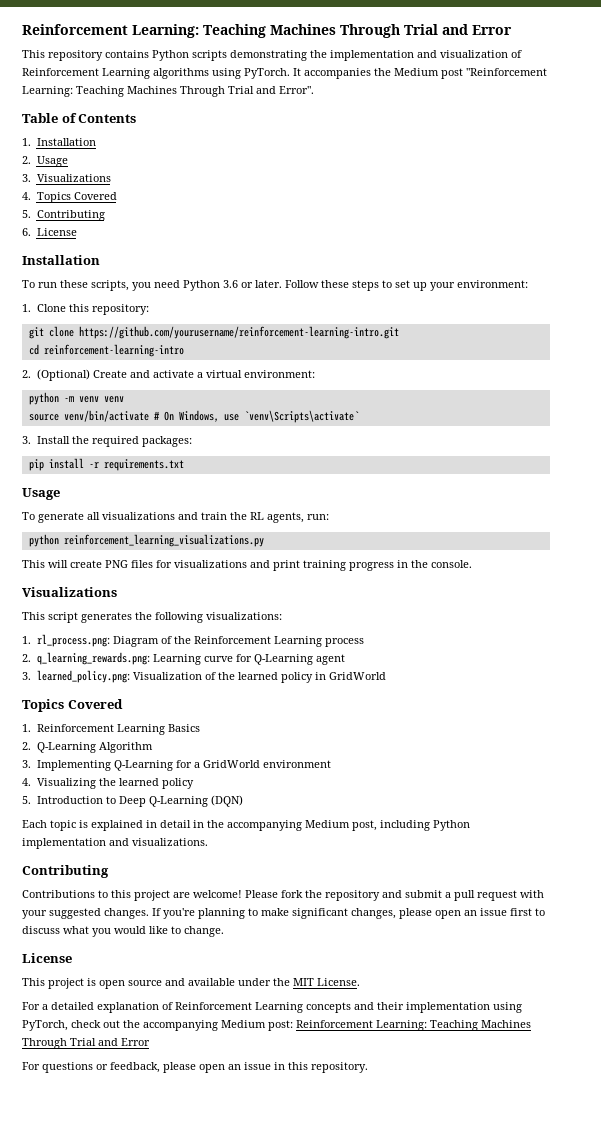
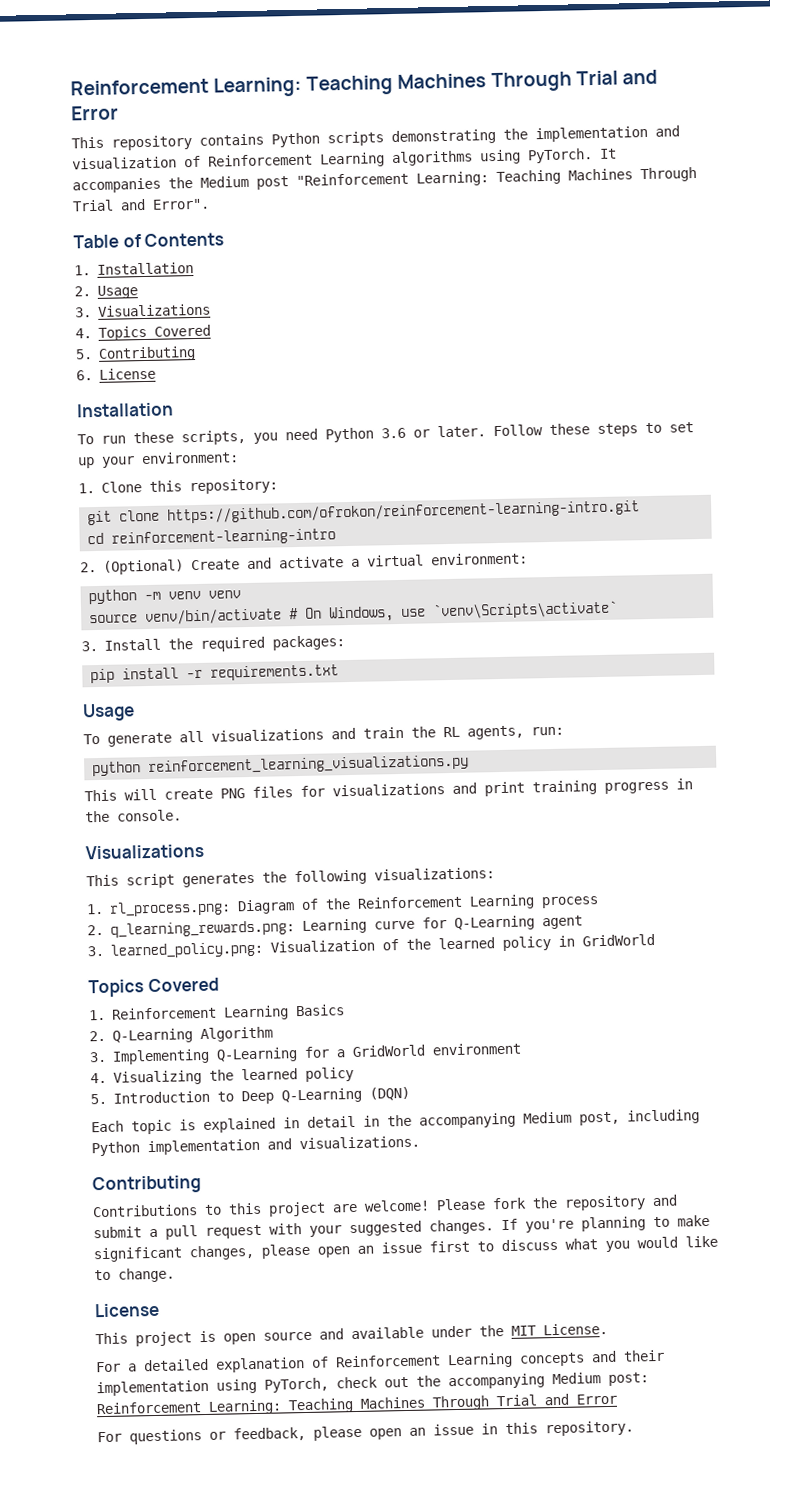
[78,326,399,339] https://github.com/yourusername/reinforcement-learning-intro.git -> [167,500,641,524] https://github.com/ofrokon/reinforcement-learning-intro.git

